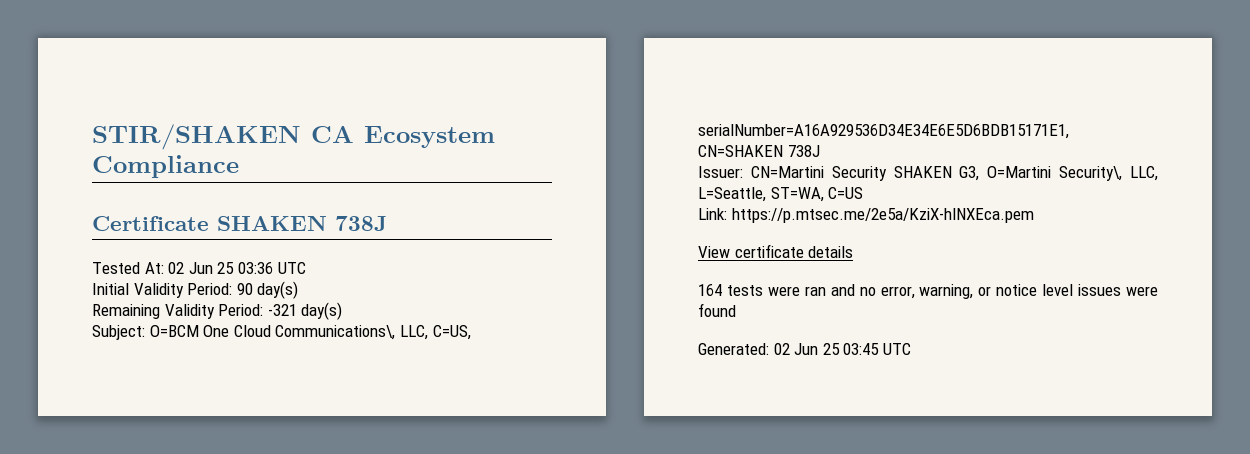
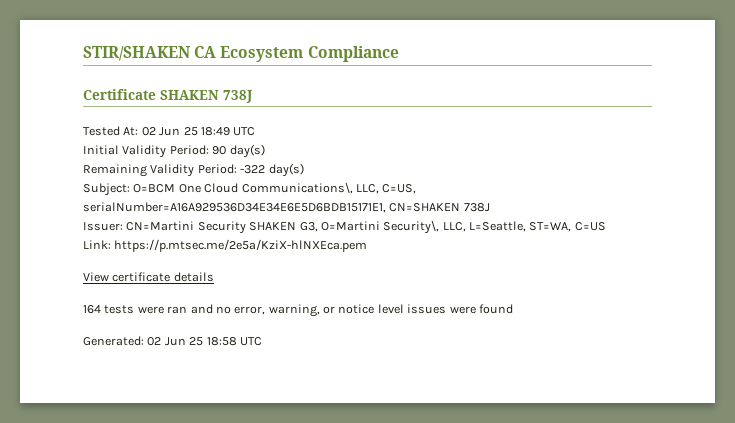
[237,262,273,274] 03:36 -> [200,127,230,136] 18:49
[267,304,297,316] -321 -> [240,165,266,174] -322
[843,343,880,355] 03:45 -> [206,337,237,346] 18:58

